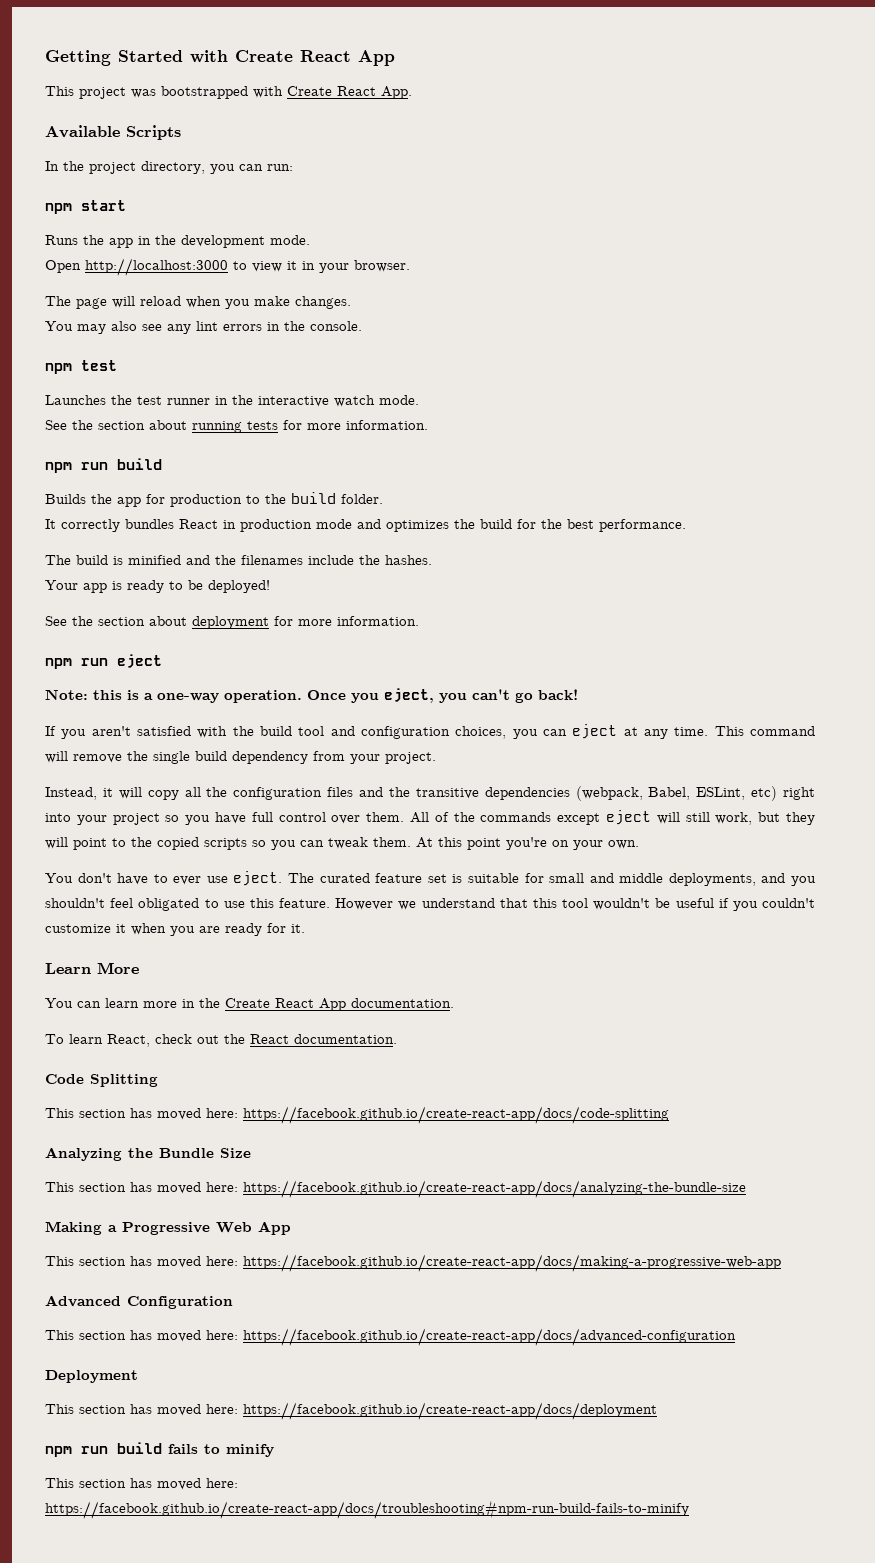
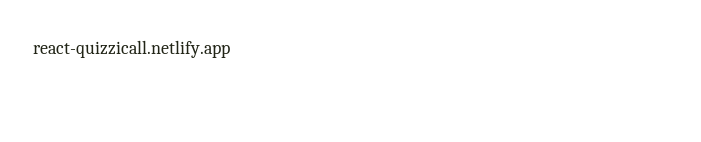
[45,50,395,66] [45,86,412,99] [45,125,181,140] [45,161,293,174] [45,200,126,214] [45,235,310,248] [45,258,410,276] [45,296,351,309] [45,321,362,334] [45,360,117,374] [45,395,419,407] [45,420,428,433] [45,458,162,473] [45,492,383,507] [45,519,686,532] [45,555,432,565] [45,580,270,593] [45,616,419,629] [45,654,162,669] [45,688,578,703] [45,724,816,739] [45,751,436,764] [45,786,815,801] [45,810,815,825] [45,837,639,850] [45,871,816,886] [45,898,815,911] [45,923,305,936] [45,962,139,974] [45,998,454,1011] [45,1034,397,1047] [45,1074,158,1087] [45,1106,669,1124] [45,1147,251,1161] [45,1180,746,1198] [45,1221,291,1235] [45,1254,781,1272] [45,1295,233,1309] [45,1328,736,1346] [45,1370,138,1383] [45,1402,657,1420] [45,1442,274,1457] [45,1478,238,1490] [45,1500,689,1519] Getting Started with Create React App // This project was bootstrapped with Create React App. // Available Scripts // In the project directory, you can run: // npm start // Runs the app in the development mode. // Open http://localhost:3000 to view it in your browser. // The page will reload when you make changes. // You may also see any lint errors in the console. // npm test // Launches the test runner in the interactive watch mode. // See the section about running tests for more information. // npm run build // Builds the app for production to the build folder. // It correctly bundles React in production mode and optimizes the build for the best performance. // The build is minified and the filenames include the hashes. // Your app is ready to be deployed! // See the section about deployment for more information. // npm run eject // Note: this is a one-way operation. Once you eject, you can't go back! // If you aren't satisfied with the build tool and configuration choices, you can eject at any time. This command will remove the single build dependency from your project. // Instead, it will copy all the configuration files and the transitive dependencies (webpack, Babel, ESLint, etc) right into your project so you have full control over them. All of the commands except eject will still work, but they will point to the copied scripts so you can tweak them. At this point you're on your own. // You don't have to ever use eject. The curated feature set is suitable for small and middle deployments, and you shouldn't feel obligated to use this feature. However we understand that this tool wouldn't be useful if you couldn't customize it when you are ready for it. // Learn More // You can learn more in the Create React App documentation. // To learn React, check out the React documentation. // Code Splitting // This section has moved here: https://facebook.github.io/create-react-app/docs/code-splitting // Analyzing the Bundle Size // This section has moved here: https://facebook.github.io/create-react-app/docs/analyzing-the-bundle-size // Making a Progressive Web App // This section has moved here: https://facebook.github.io/create-react-app/docs/making-a-progressive-web-app // Advanced Configuration // This section has moved here: https://facebook.github.io/create-react-app/docs/advanced-configuration // Deployment // This section has moved here: https://facebook.github.io/create-react-app/docs/deployment // npm run build fails to minify // This section has moved here: https://facebook.github.io/create-react-app/docs/troubleshooting#npm-run-build-fails-to-minify -> [33,40,230,58] react-quizzicall.netlify.app

